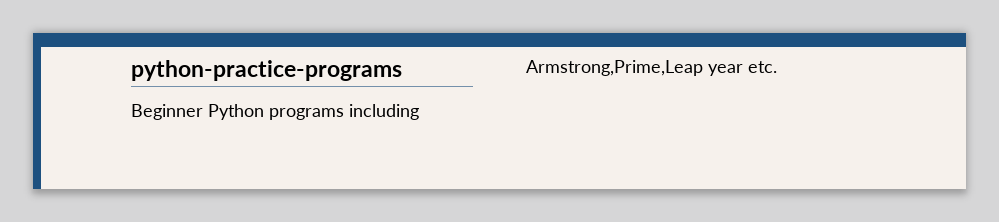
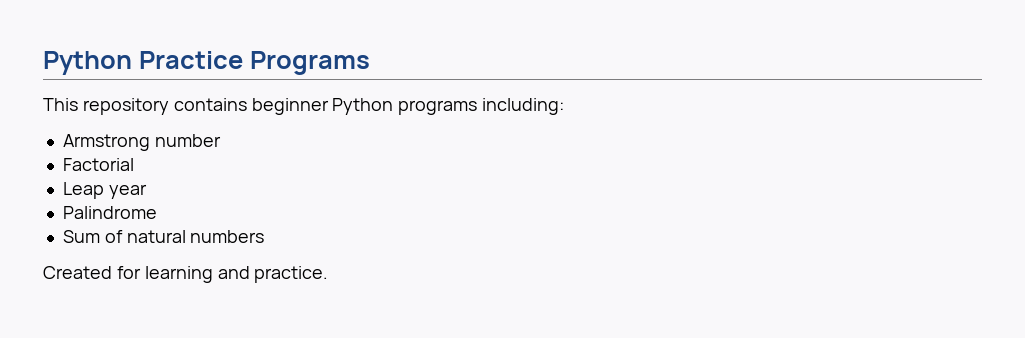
[131,60,402,81] [131,104,419,120] [526,60,777,76] python-practice-programs // Beginner Python programs including Armstrong,Prime,Leap year etc. -> [43,51,370,75] [43,98,565,115] [62,134,221,151] [62,158,134,171] [62,182,147,199] [62,206,157,219] [62,230,265,243] [43,266,329,283] Python Practice Programs // This repository contains beginner Python programs including: // Armstrong number // Factorial // Leap year // Palindrome // Sum of natural numbers // Created for learning and practice.

